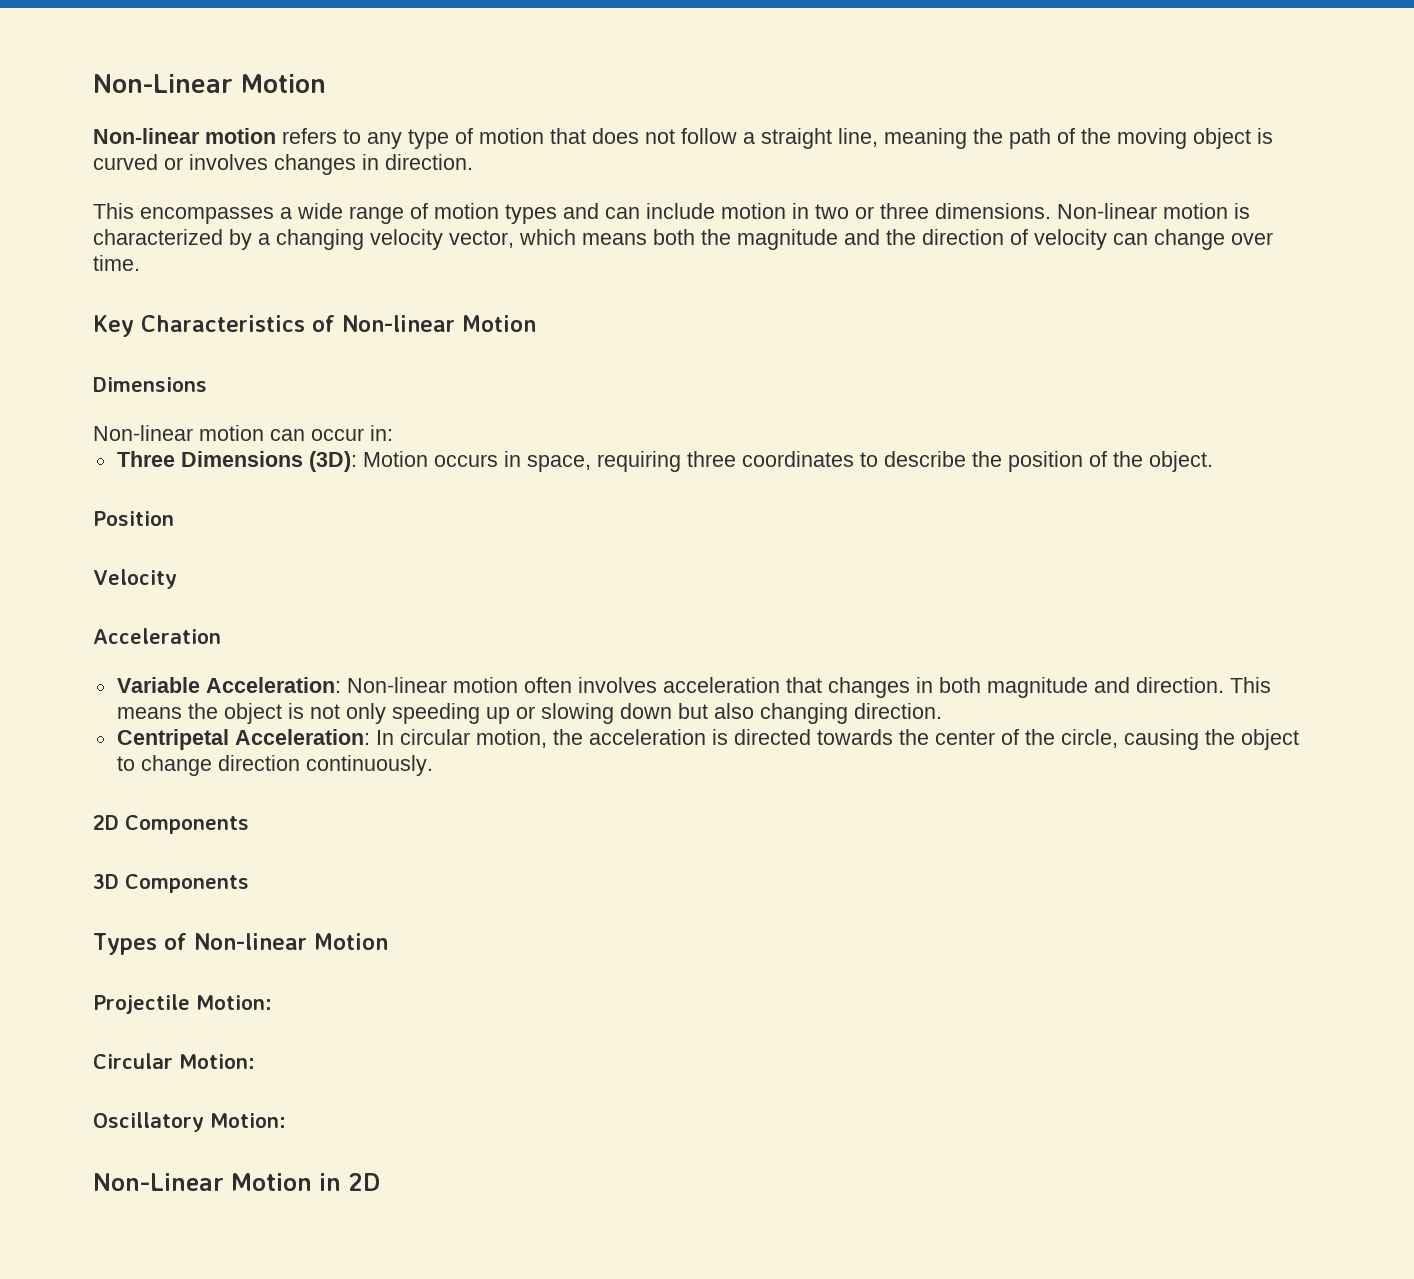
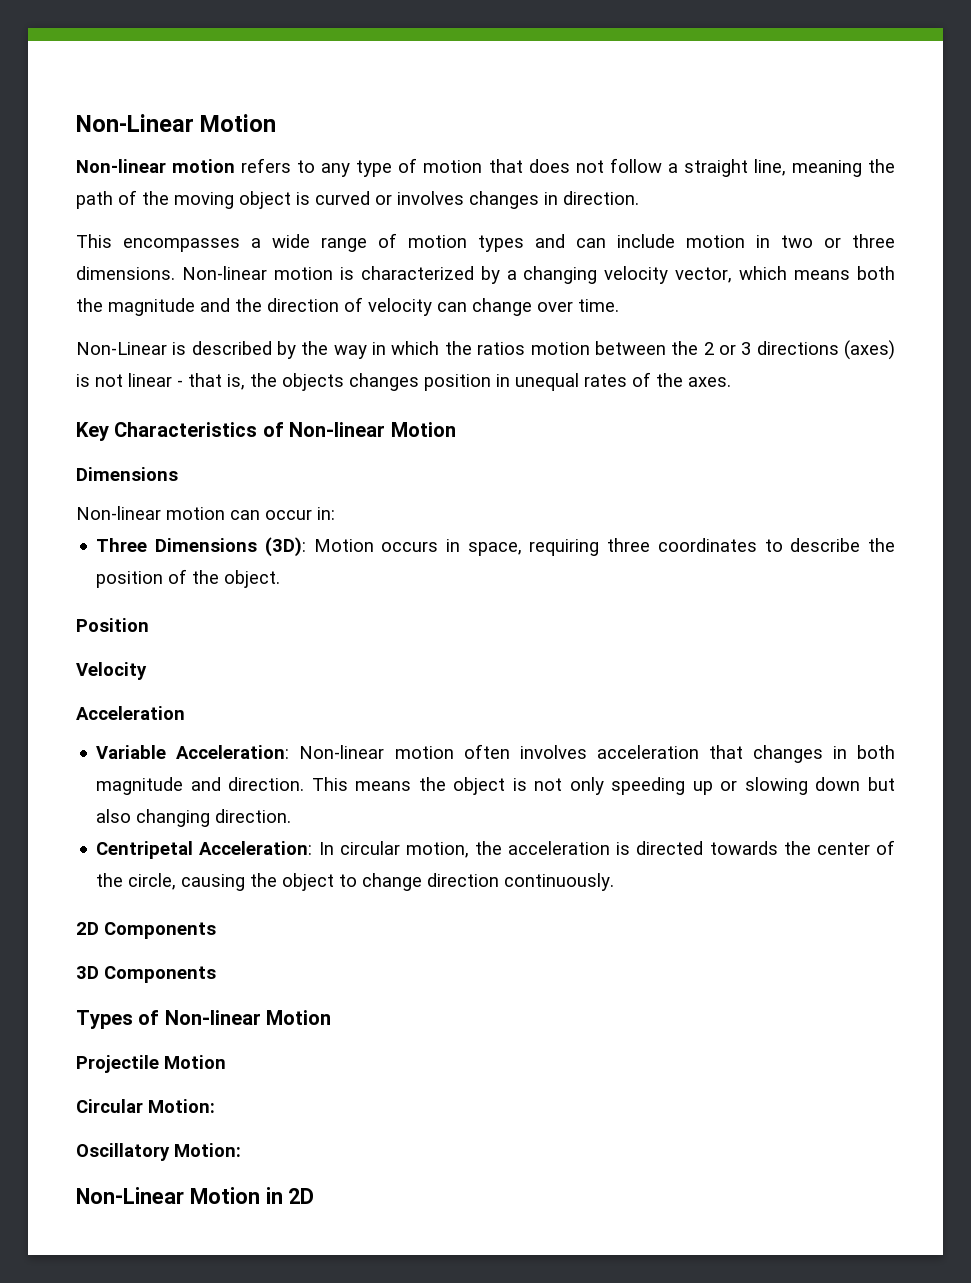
(140, 263) none -> [76,340,896,360] [76,372,731,391] // Non-Linear is described by the way in which the ratios motion between the 2 or 3 directions (axes) is not linear - that is, the objects changes position in unequal rates of the axes.
[196,995,272,1010] Motion: -> [164,1055,226,1069] Motion

